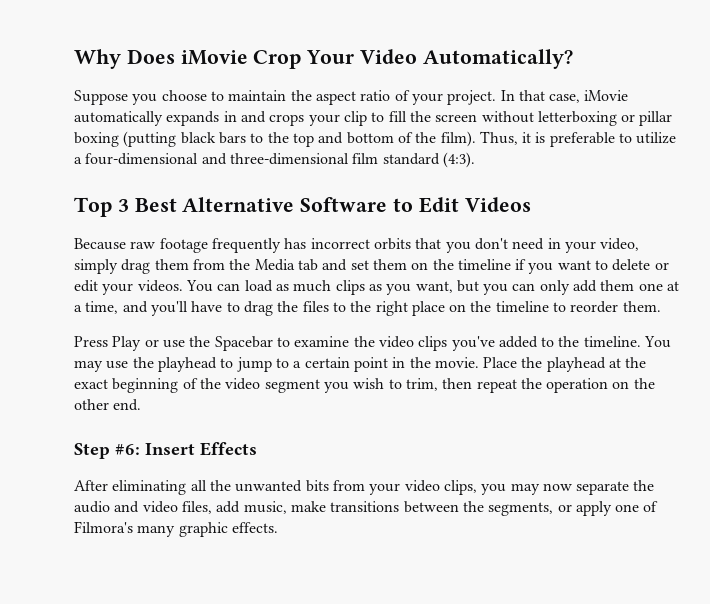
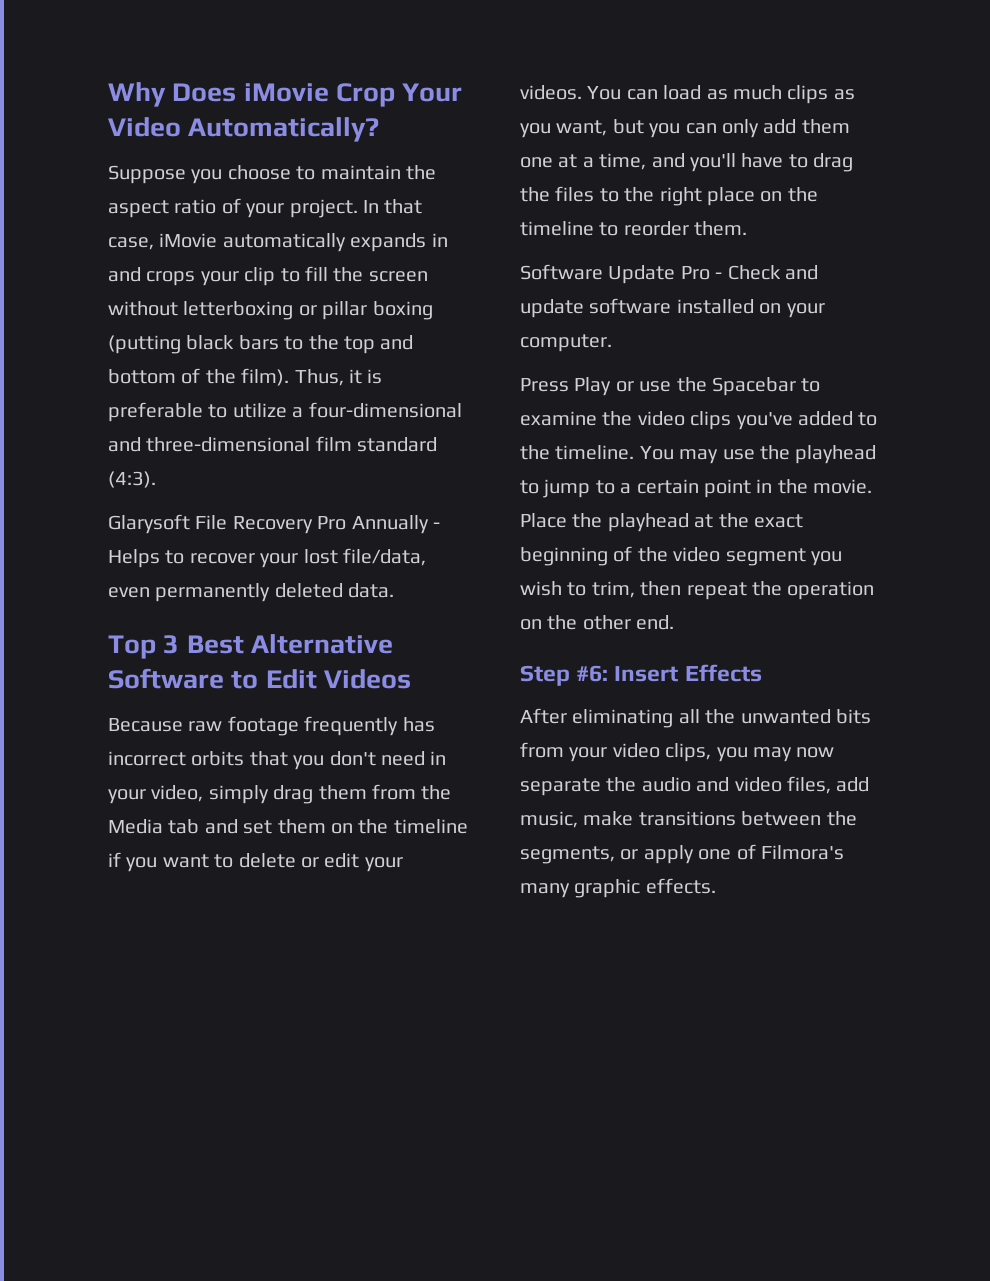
(475, 160) none -> [108,514,440,534] [108,548,426,568] [108,583,395,602] // Glarysoft File Recovery Pro Annually - Helps to recover your lost file/data, even permanently deleted data.
(661, 306) none -> [520,264,818,284] [520,298,825,318] [520,334,612,352] // Software Update Pro - Check and update software installed on your computer.

